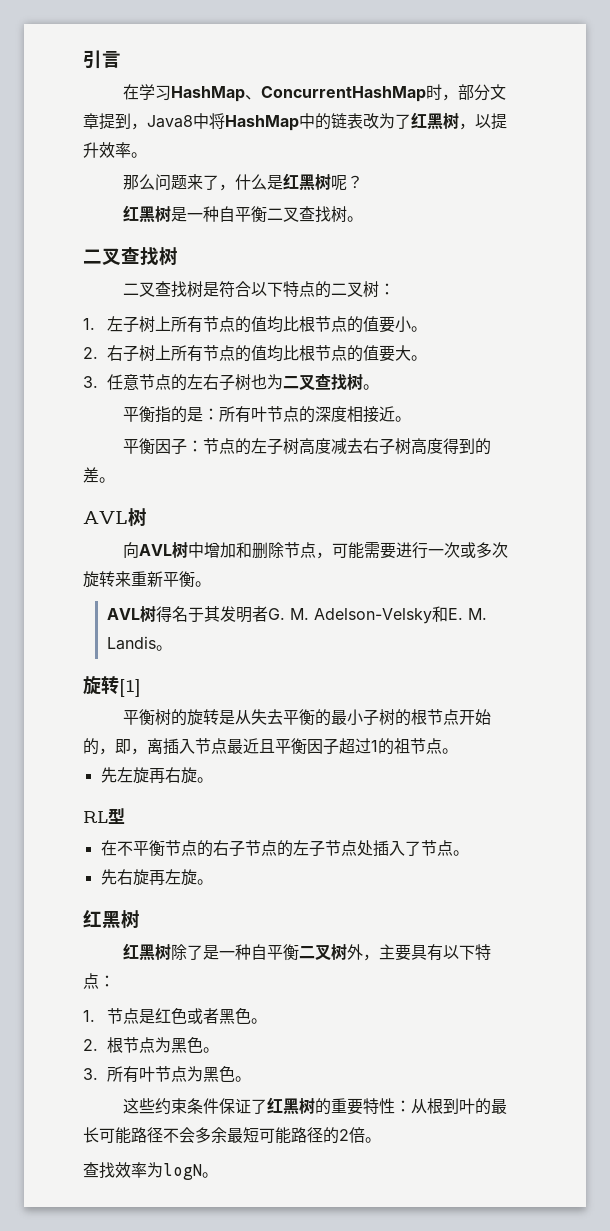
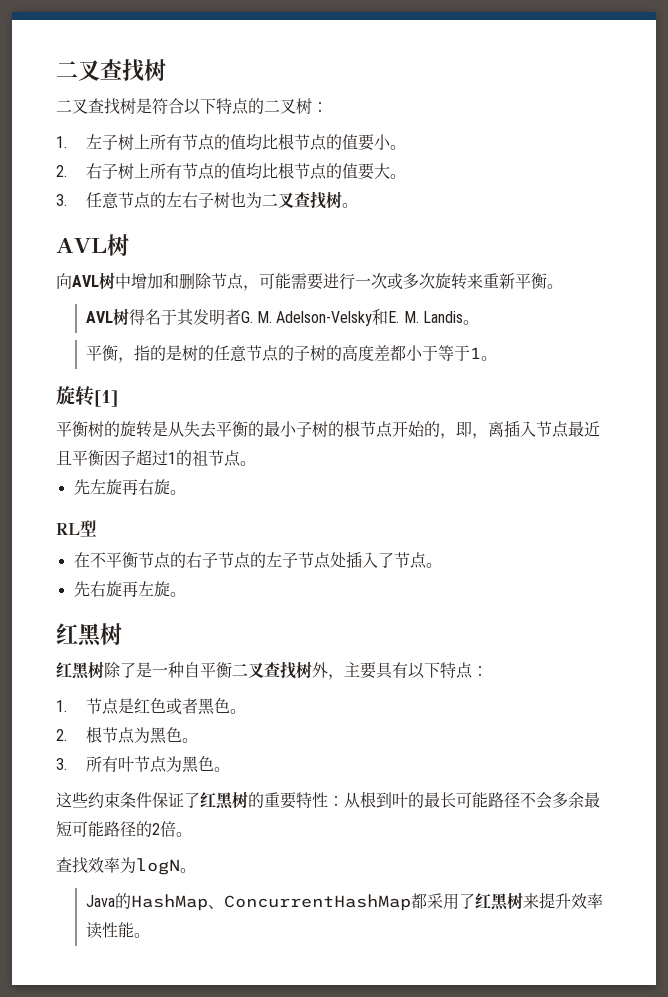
[83,50,121,69] [122,84,506,102] [83,112,507,131] [83,142,147,158] [122,173,363,191] [122,205,363,223] 引言 // 在学习HashMap、ConcurrentHashMap时，部分文章提到，Java8中将HashMap中的链表改为了红黑树，以提升效率。 // 那么问题来了，什么是红黑树呢？ // 红黑树是一种自平衡二叉查找树。 // -> (56, 69) none
[122,406,411,423] [122,438,491,455] [83,467,115,483] // 平衡指的是：所有叶节点的深度相接近。 // 平衡因子：节点的左子树高度减去右子树高度得到的差。 -> (358, 205) none
(172, 648) none -> [85,344,497,363] // 平衡，指的是树的任意节点的子树的高度差都小于等于1。
(331, 953) none -> [264,661,296,679] 查找
(218, 1175) none -> [85,892,603,911] [85,922,150,939] // Java的HashMap、ConcurrentHashMap都采用了红黑树来提升效率读性能。

